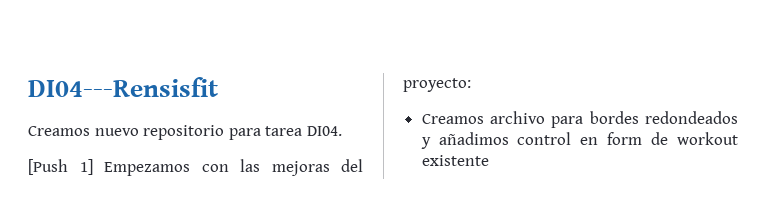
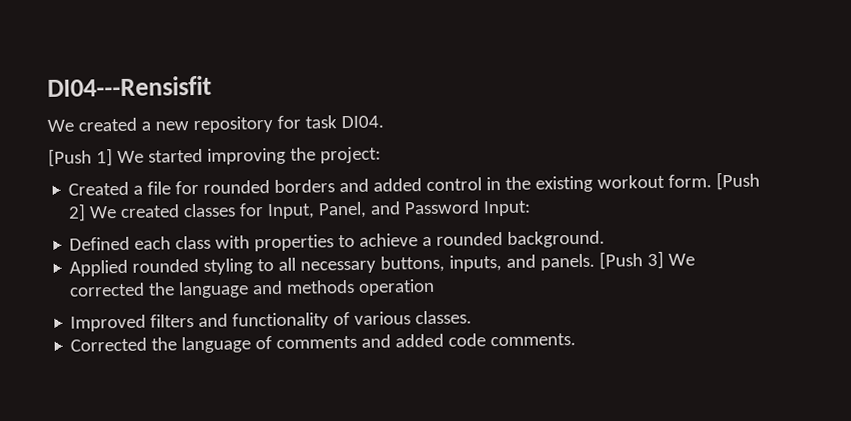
[28,125,342,140] [28,159,363,176] [403,78,471,92] [421,111,738,128] [420,132,738,149] [421,155,489,166] Creamos nuevo repositorio para tarea DI04. // [Push 1] Empezamos con las mejoras del proyecto: // Creamos archivo para bordes redondeados y añadimos control en form de workout existente -> [47,115,384,134] [48,146,381,167] [68,171,761,196] [68,200,532,222] [69,230,606,252] [69,250,696,277] [69,278,436,299] [70,310,473,332] [70,333,577,354] We created a new repository for task DI04. // [Push 1] We started improving the project: // Created a file for rounded borders and added control in the existing workout form. [Push 2] We created classes for Input, Panel, and Password Input: // Defined each class with properties to achieve a rounded background. // Applied rounded styling to all necessary buttons, inputs, and panels. [Push 3] We corrected the language and methods operation // Improved filters and functionality of various classes. // Corrected the language of comments and added code comments.

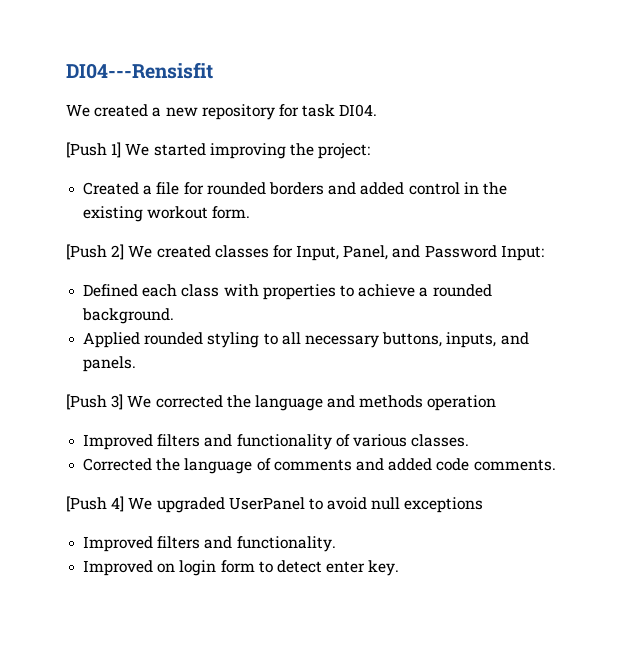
(713, 181) none -> (251, 212) //
(596, 262) none -> (137, 364) //
(577, 340) none -> [66,496,484,513] [83,536,336,552] [83,560,400,576] // [Push 4] We upgraded UserPanel to avoid null exceptions // Improved filters and functionality. // Improved on login form to detect enter key.

